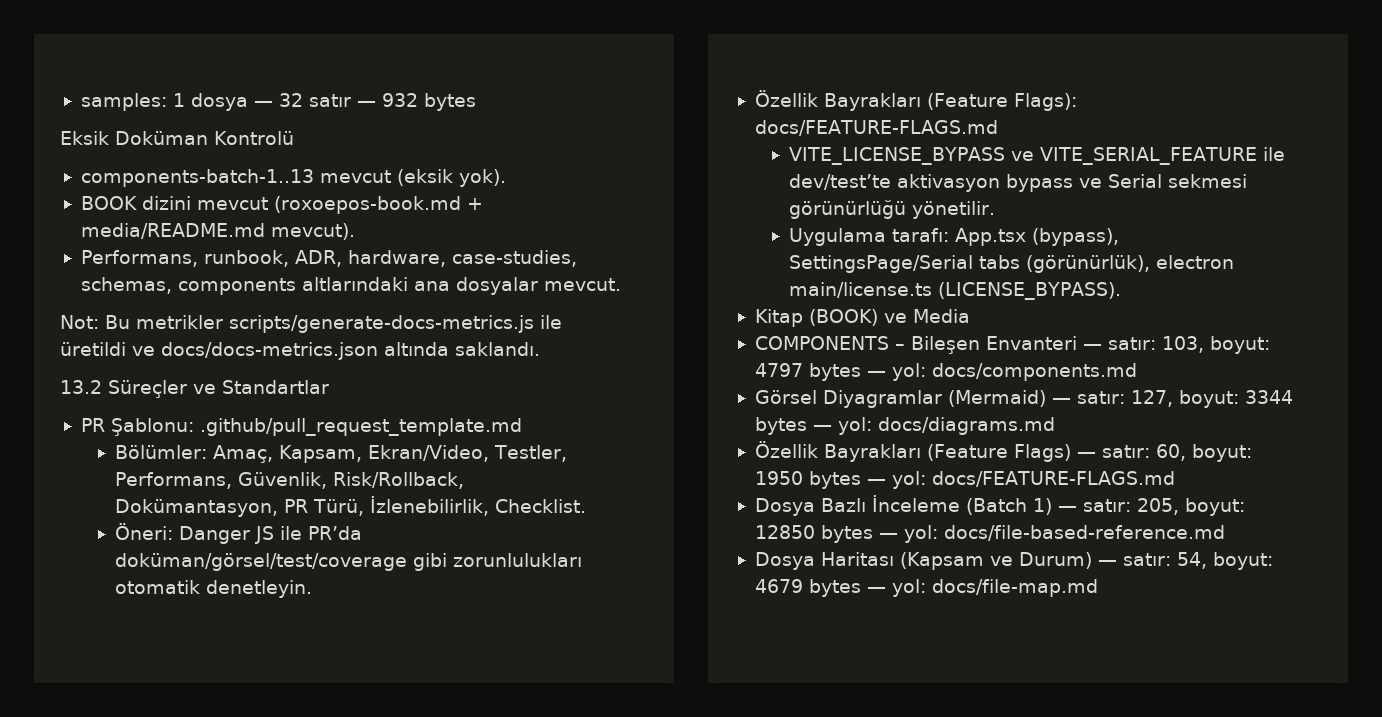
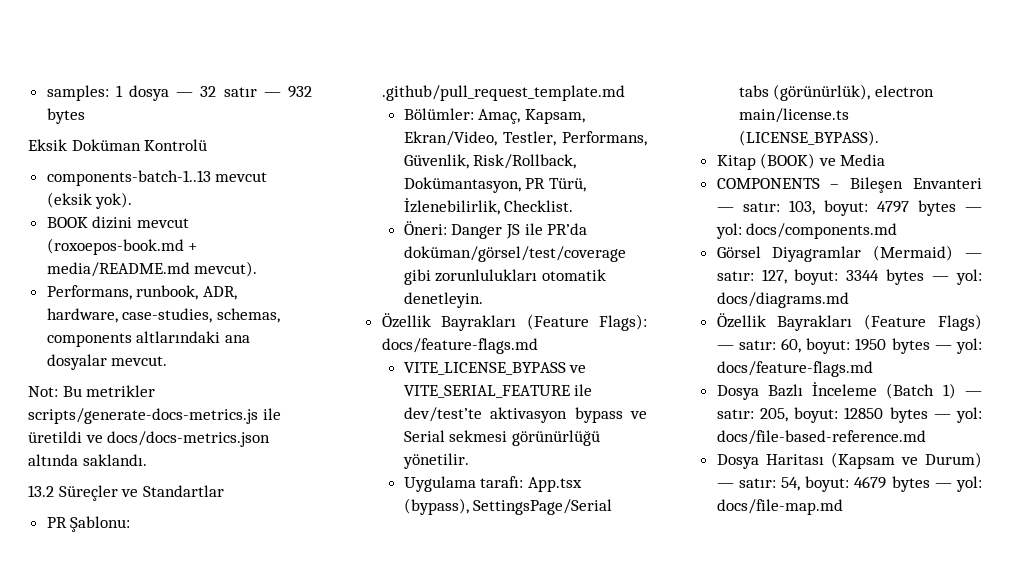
[754,120,998,136] docs/FEATURE-FLAGS.md -> [381,338,538,354] docs/feature-flags.md
[931,471,1175,487] docs/FEATURE-FLAGS.md -> [716,361,873,377] docs/feature-flags.md

